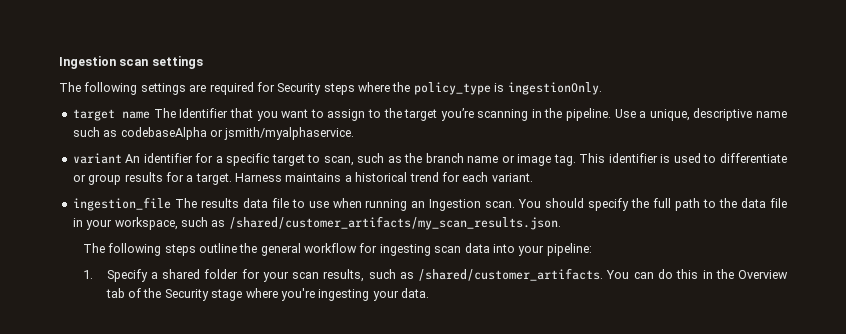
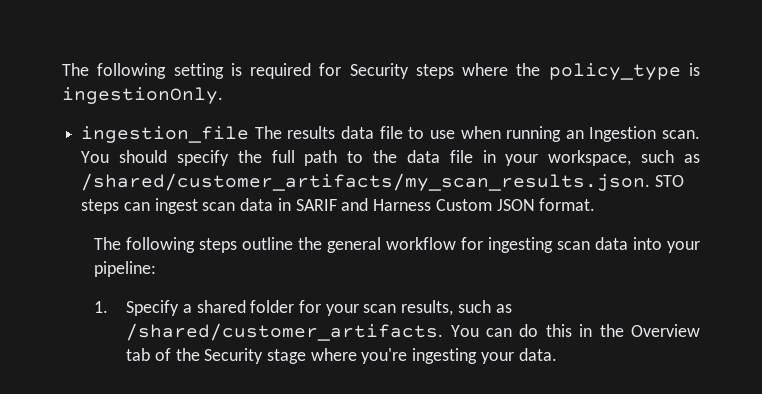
[59,56,203,69] [59,82,207,95] Ingestion scan settings // The following settings are -> [62,63,242,79] The following setting is
[72,108,787,121] [72,127,355,140] [72,153,787,166] [72,172,533,185] // target name The Identifier that you want to assign to the target you’re scanning in the pipeline. Use a unique, descriptive name such as codebaseAlpha or jsmith/myalphaservice. // variant An identifier for a specific target to scan, such as the branch name or image tag. This identifier is used to differentiate or group results for a target. Harness maintains a historical trend for each variant. -> (223, 95) none
(561, 223) none -> [654,175,684,187] [81,198,596,214] STO steps can ingest scan data in SARIF and Harness Custom JSON format.

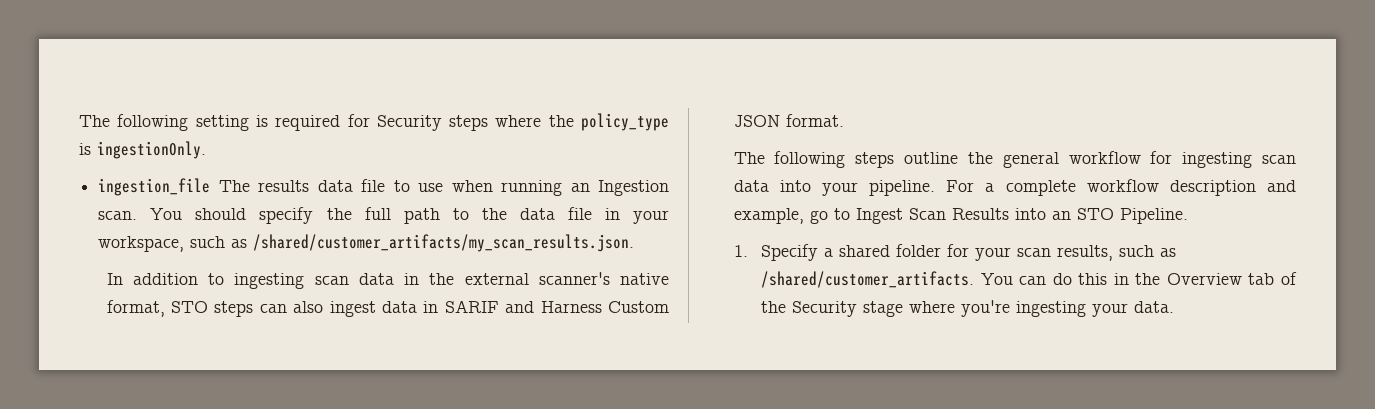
(651, 182) none -> [106,272,670,289] [106,300,165,317] // In addition to ingesting scan data in the external scanner's native format,
[154,198,236,214] ingest scan -> [293,301,376,317] also ingest
[94,261,157,277] pipeline: -> [869,179,1296,196] [733,208,1188,224] pipeline. For a complete workflow description and example, go to Ingest Scan Results into an STO Pipeline.

